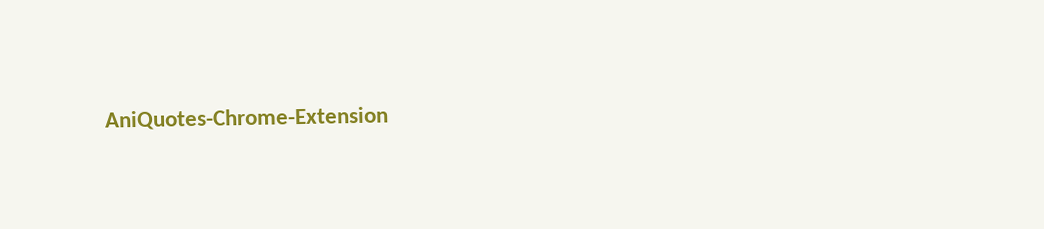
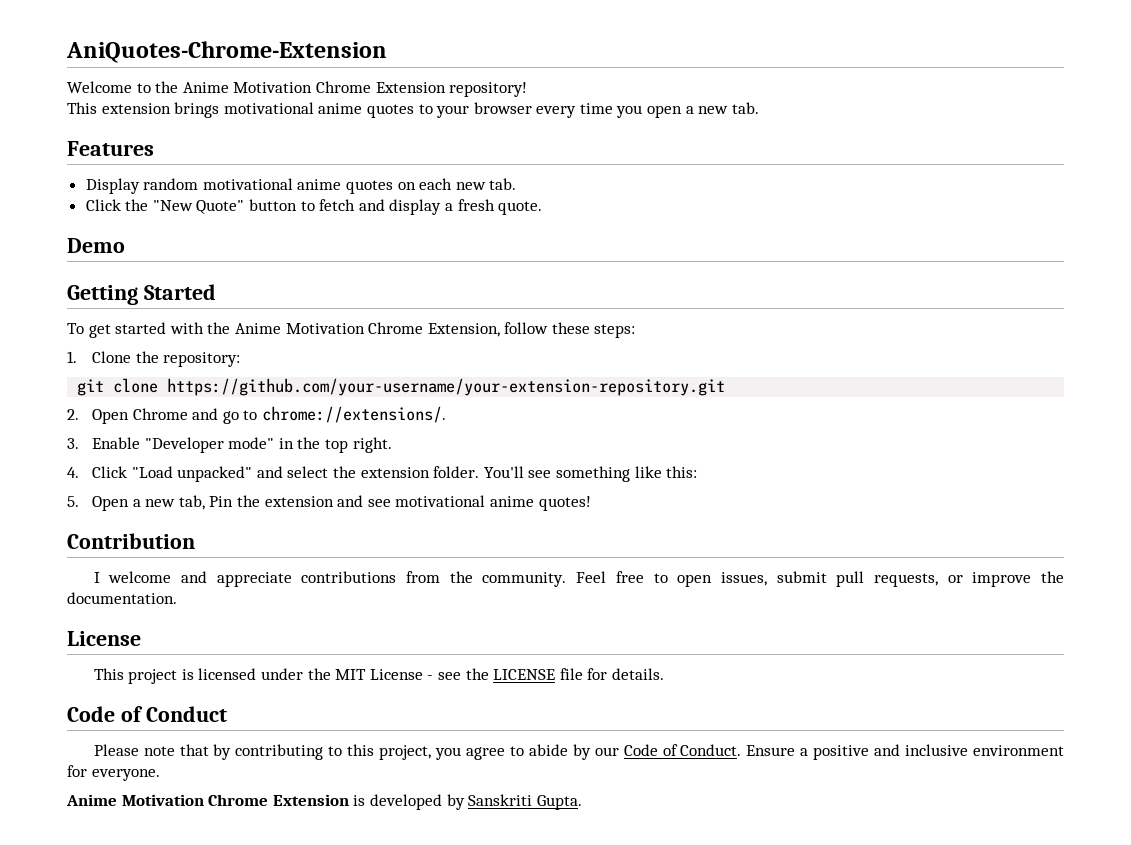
(389, 118) none -> [67,81,528,97] [67,102,759,118] [67,141,154,156] [85,178,517,194] [85,199,543,215] [67,238,125,253] [67,284,216,305] [67,322,636,338] [67,351,241,367] [77,378,726,396] [67,406,447,424] [67,437,392,453] [67,466,698,482] [67,495,591,511] [67,533,195,549] [93,571,1064,587] [67,592,177,604] [67,631,141,646] [93,668,664,684] [67,706,227,722] [93,744,1065,760] [67,765,160,781] [66,794,582,810] // Welcome to the Anime Motivation Chrome Extension repository! // This extension brings motivational anime quotes to your browser every time you open a new tab. // Features // Display random motivational anime quotes on each new tab. // Click the "New Quote" button to fetch and display a fresh quote. // Demo // Getting Started // To get started with the Anime Motivation Chrome Extension, follow these steps: // 1. Clone the repository: // git clone https://github.com/your-username/your-extension-repository.git // 2. Open Chrome and go to chrome://extensions/. // 3. Enable "Developer mode" in the top right. // 4. Click "Load unpacked" and select the extension folder. You'll see something like this: // 5. Open a new tab, Pin the extension and see motivational anime quotes! // Contribution // I welcome and appreciate contributions from the community. Feel free to open issues, submit pull requests, or improve the documentation. // License // This project is licensed under the MIT License - see the LICENSE file for details. // Code of Conduct // Please note that by contributing to this project, you agree to abide by our Code of Conduct. Ensure a positive and inclusive environment for everyone. // Anime Motivation Chrome Extension is developed by Sanskriti Gupta.

